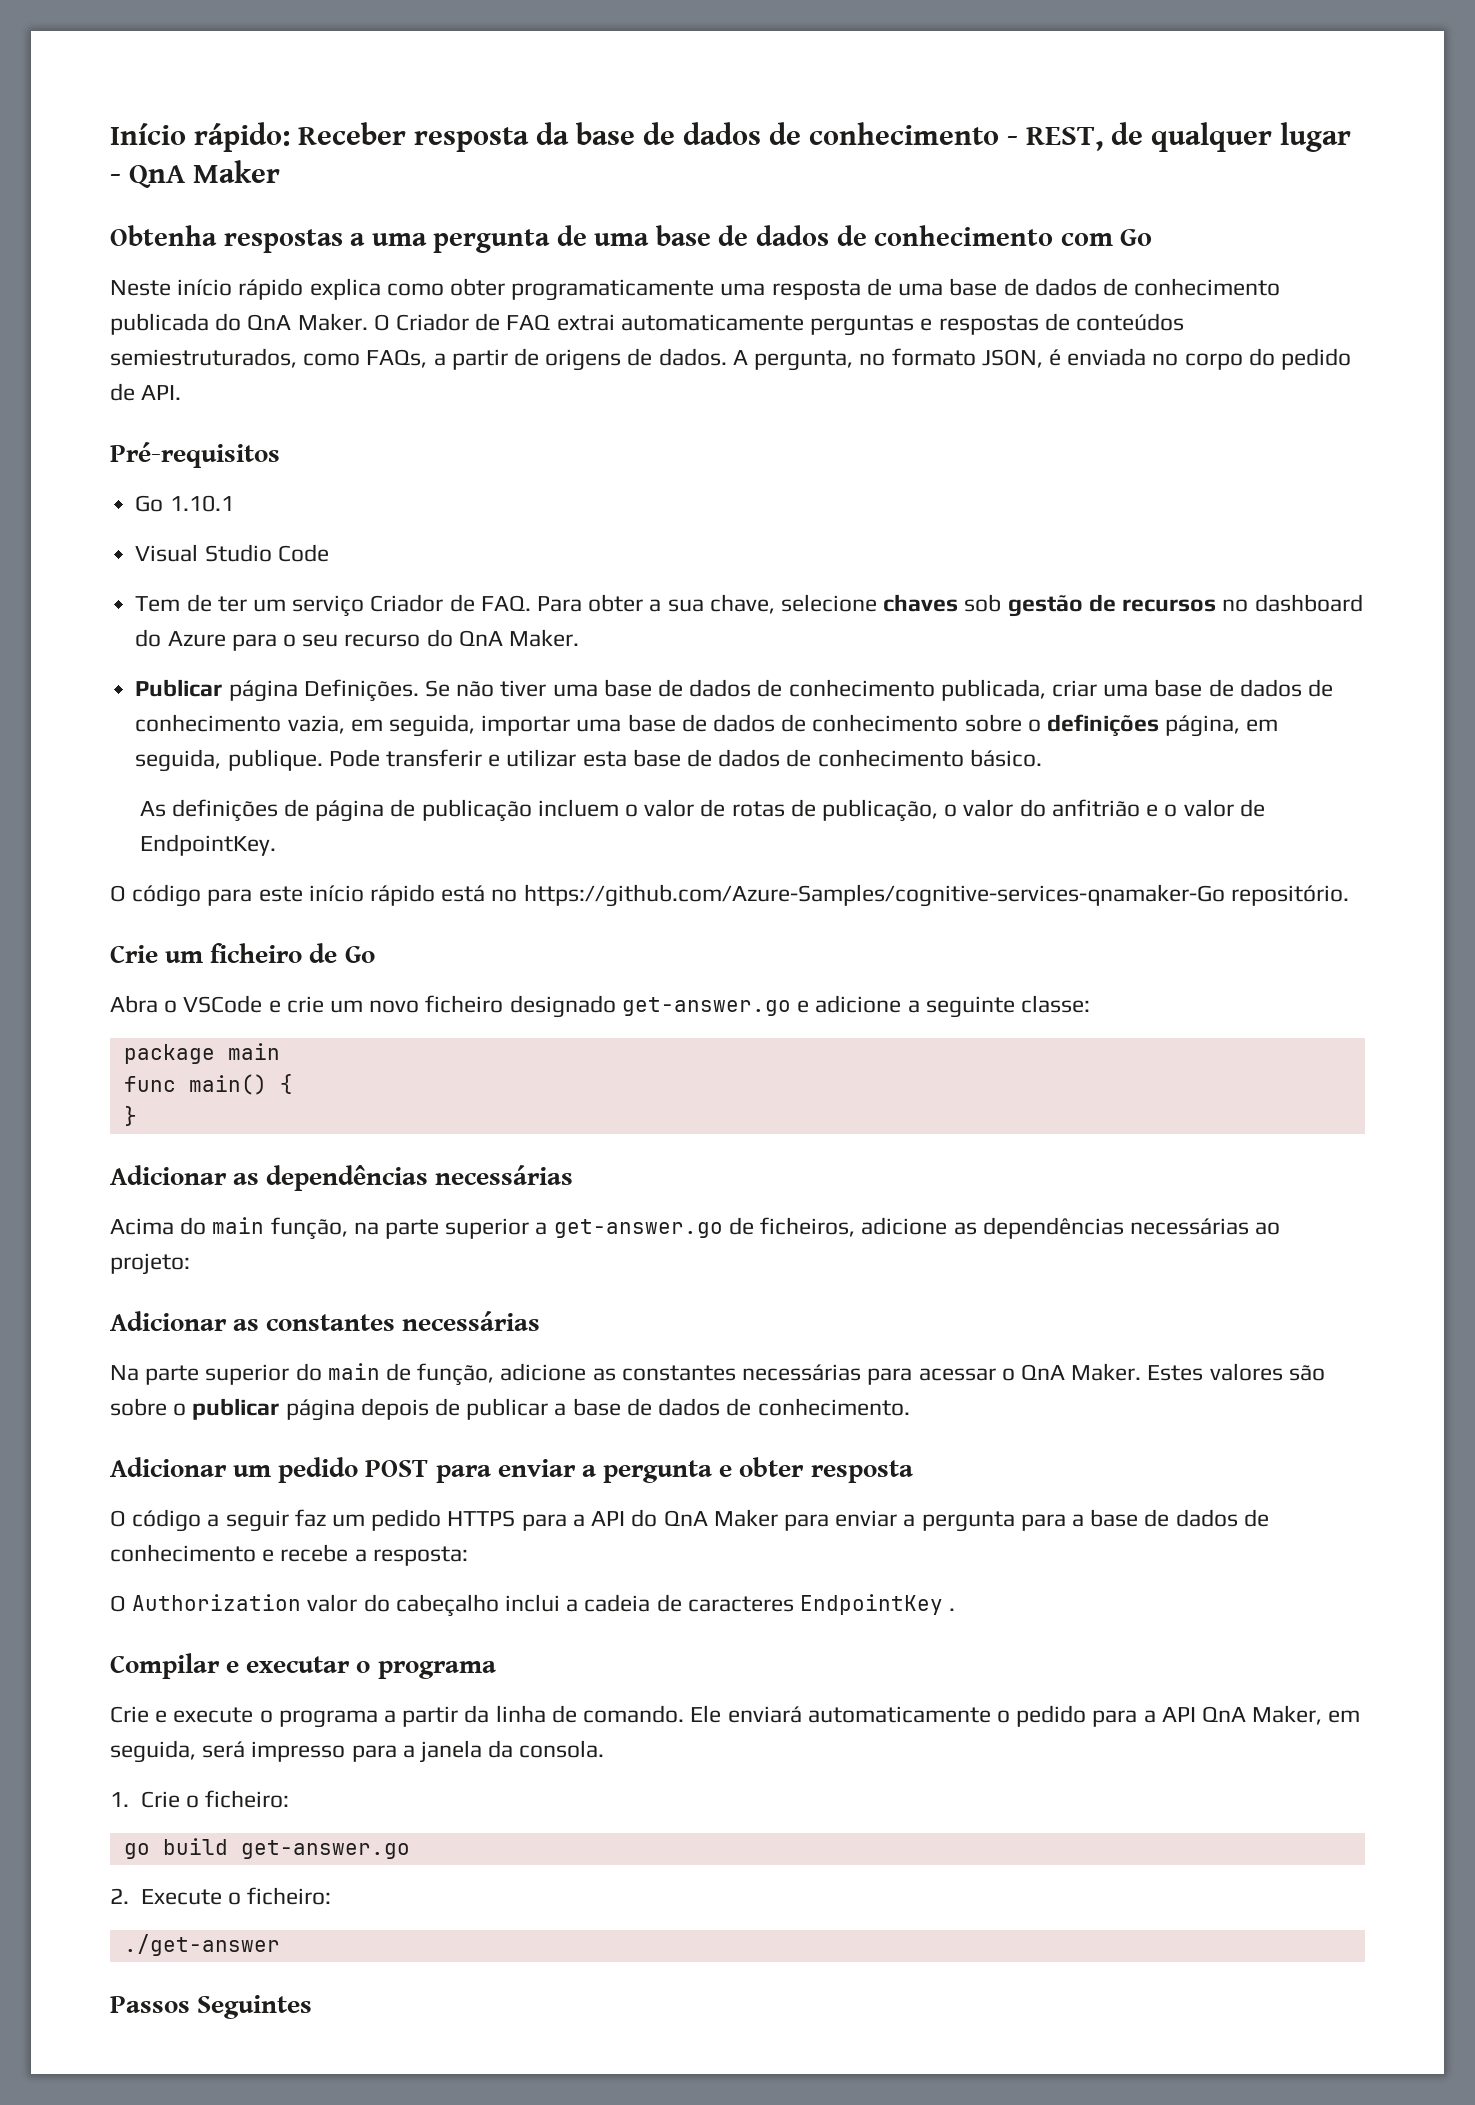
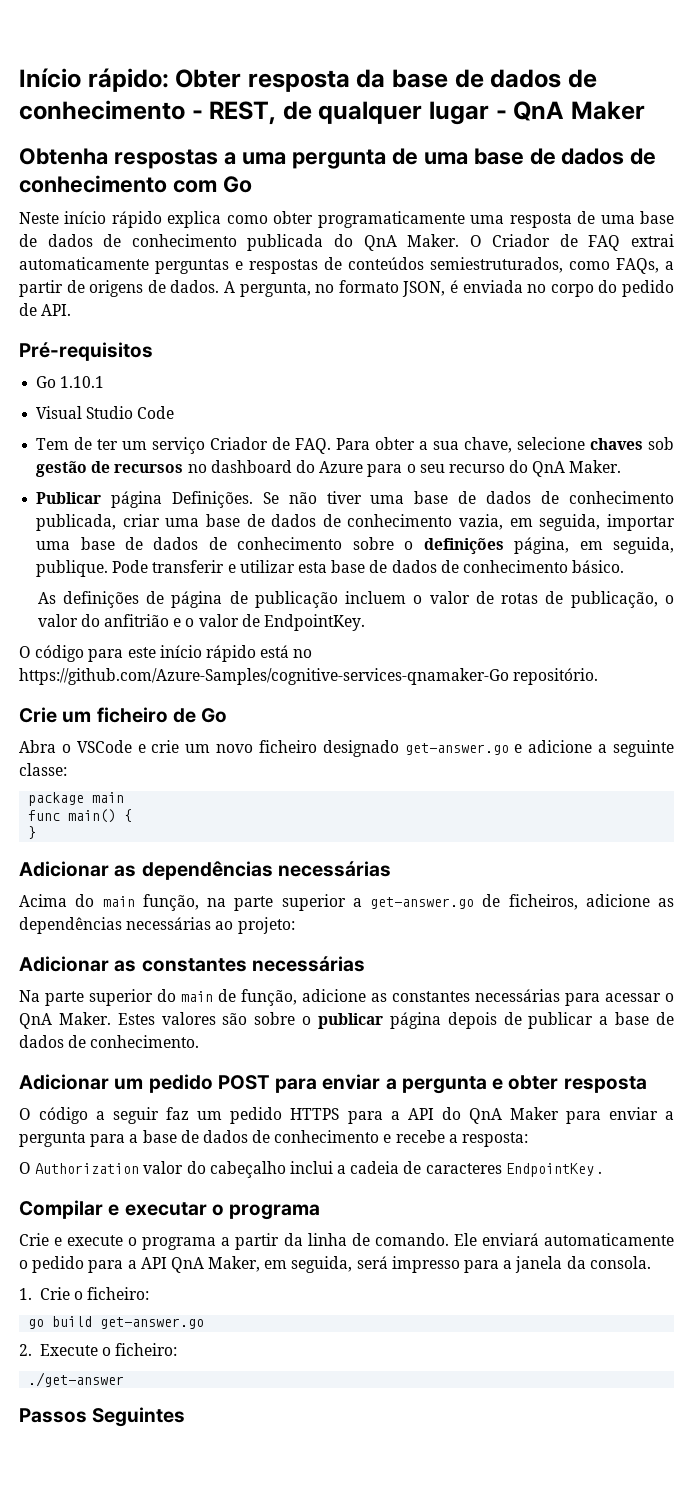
[298,122,406,145] Receber -> [175,69,242,88] Obter

